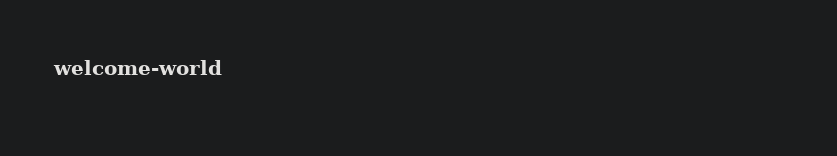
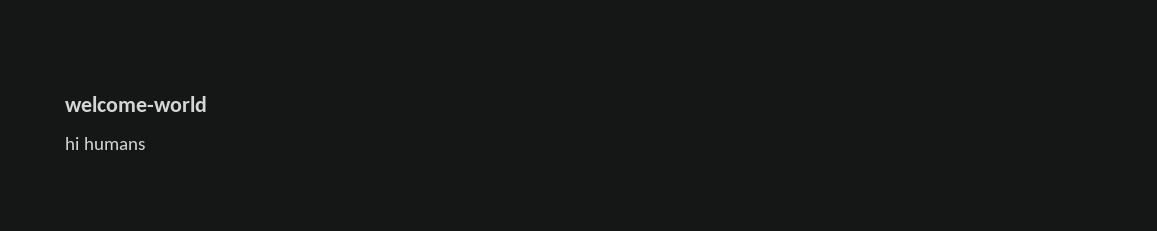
(222, 67) none -> [65,137,145,150] // hi humans

